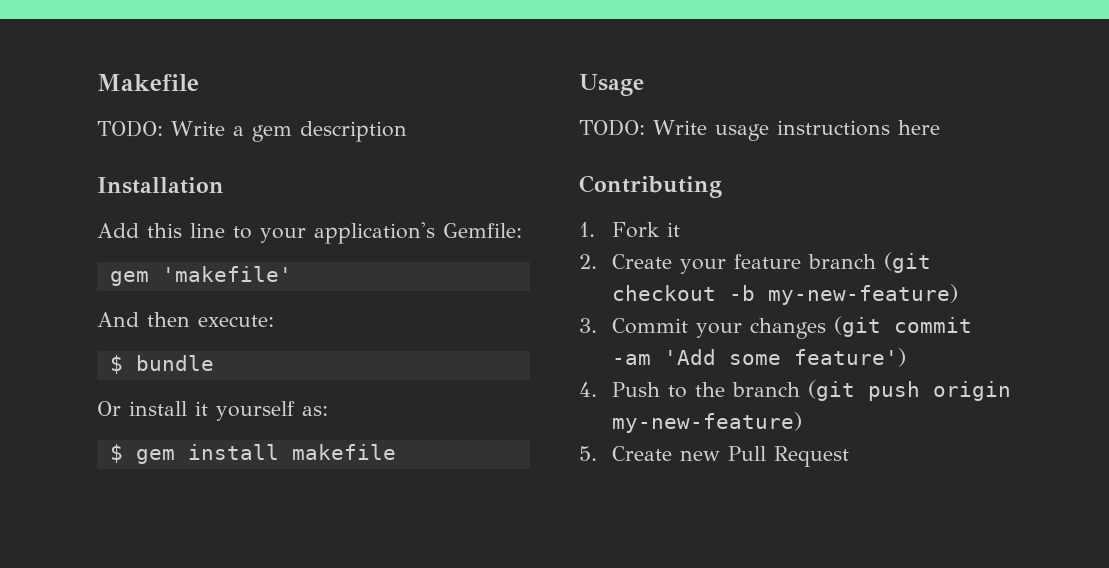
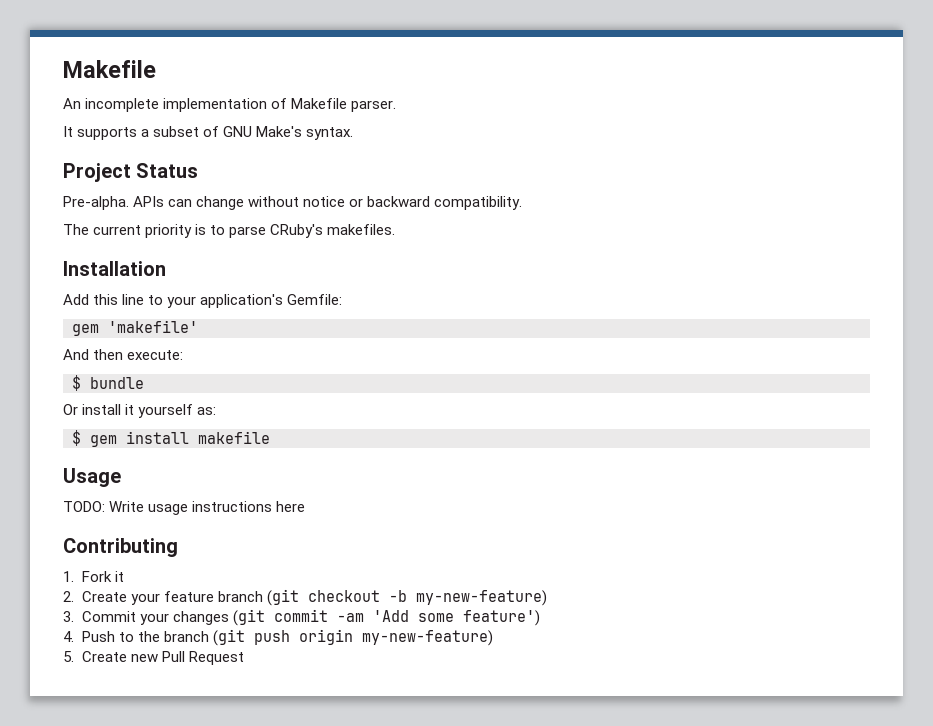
[97,120,407,142] TODO: Write a gem description -> [63,98,397,112] [63,126,354,140] [63,163,199,182] [63,196,523,210] [63,224,396,238] An incomplete implementation of Makefile parser. // It supports a subset of GNU Make's syntax. // Project Status // Pre-alpha. APIs can change without notice or backward compatibility. // The current priority is to parse CRuby's makefiles.

